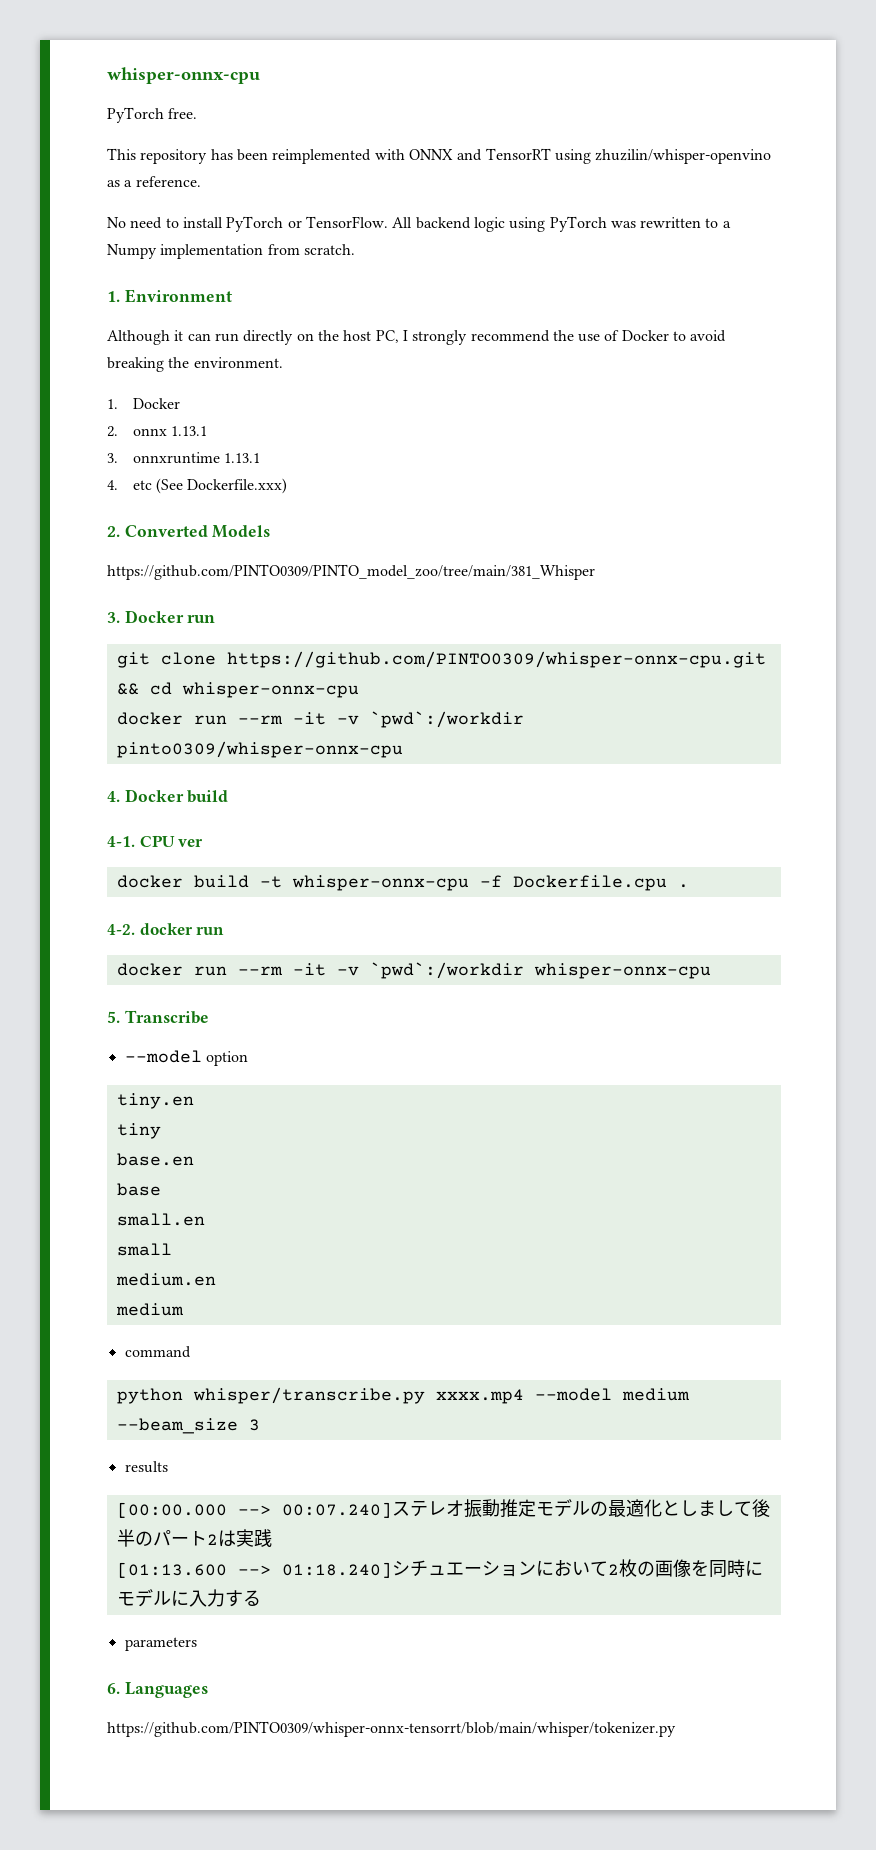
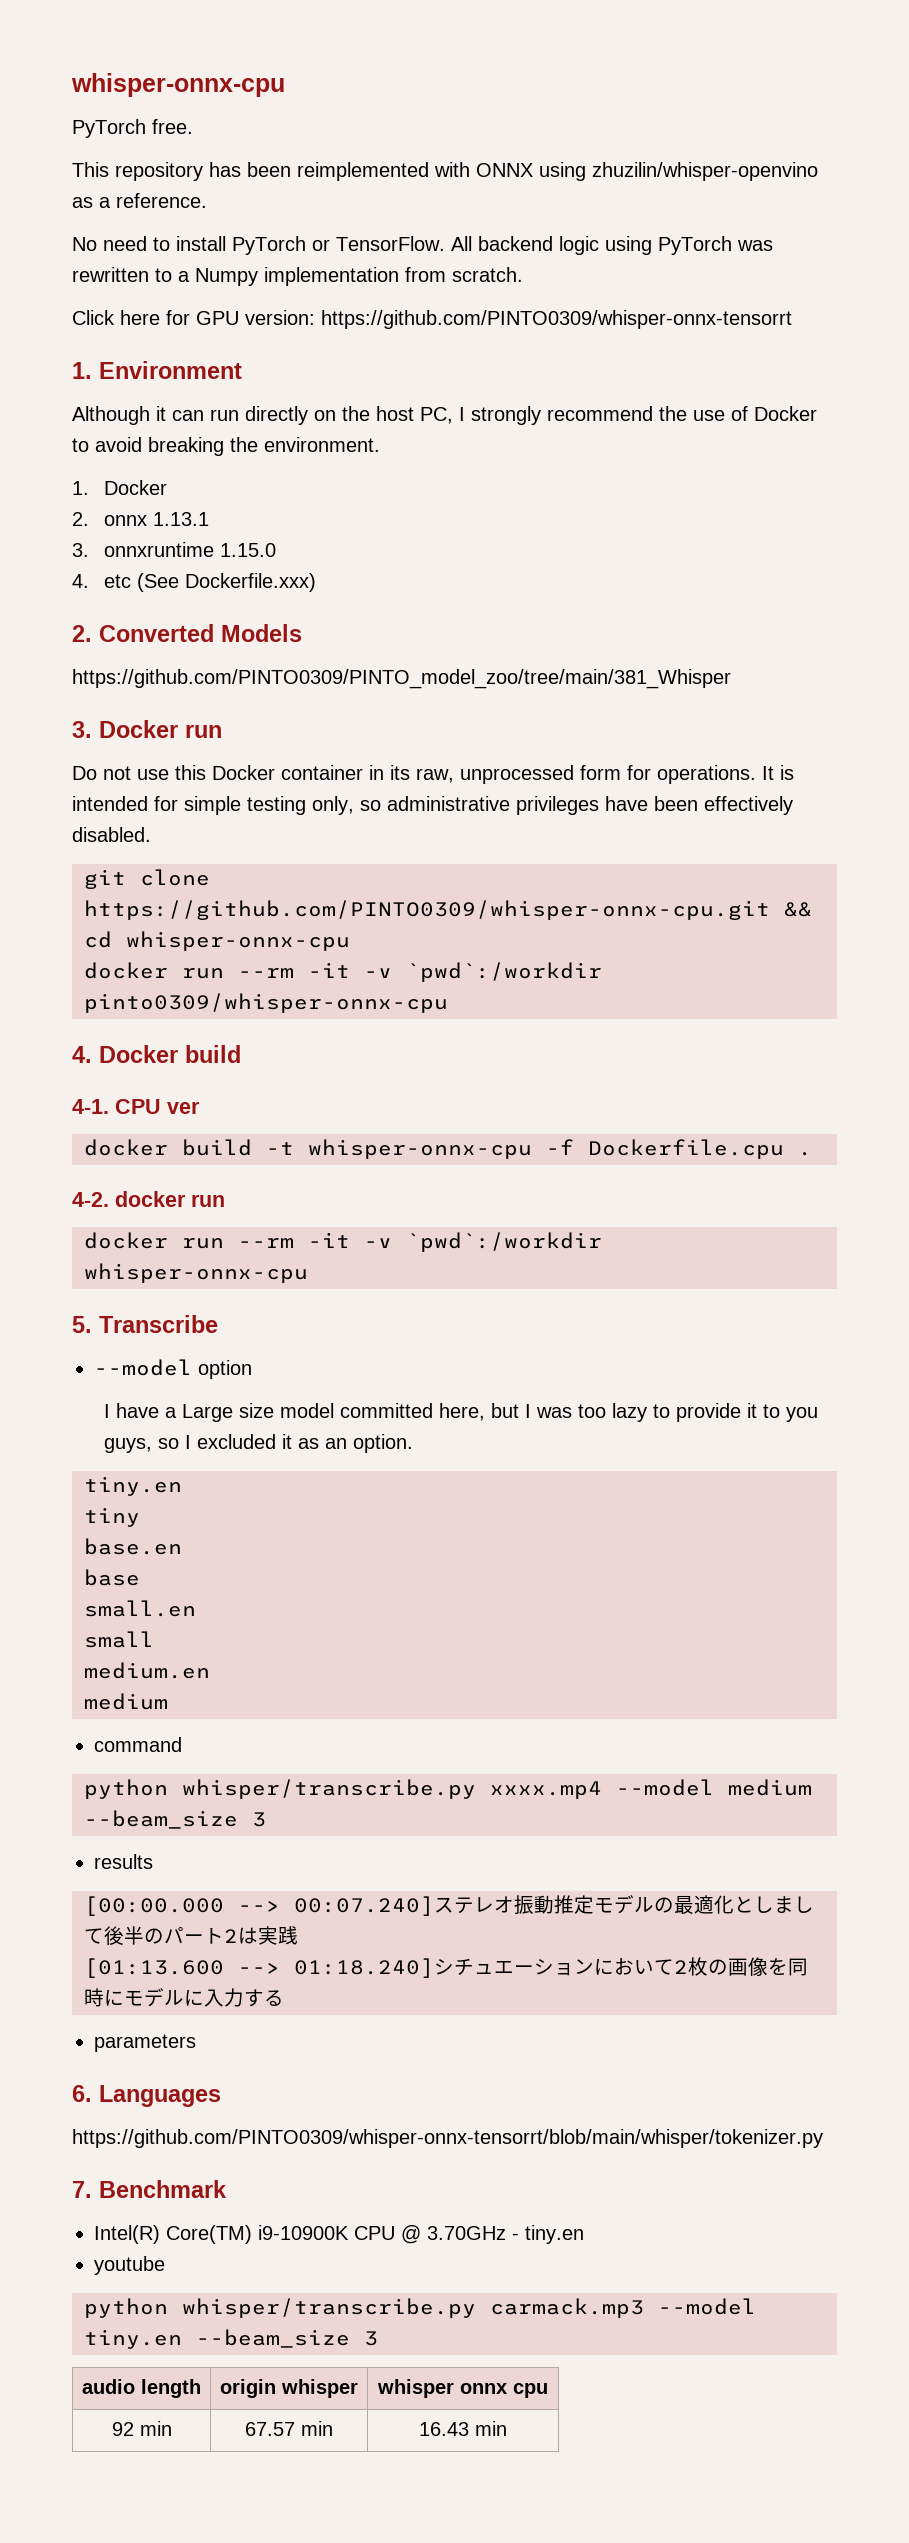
[457,148,551,161] and TensorRT -> (533, 170) none
(355, 249) none -> [72,310,792,329] // Click here for GPU version: https://github.com/PINTO0309/whisper-onnx-tensorrt
[223,453,260,463] 1.13.1 -> [220,543,277,557] 1.15.0
(216, 619) none -> [72,765,794,784] [72,796,793,815] [72,827,151,842] // Do not use this Docker container in its raw, unprocessed form for operations. It is intended for simple testing only, so administrative privileges have been effectively disabled.
(248, 1058) none -> [104,1403,819,1422] [104,1434,414,1453] // I have a Large size model committed here, but I was too lazy to provide it to you guys, so I excluded it as an option.
(676, 1729) none -> [72,2180,227,2198] [94,2225,584,2244] [94,2256,165,2275] [84,2298,756,2318] [84,2329,378,2349] [82,2379,201,2398] [220,2379,358,2398] [377,2379,548,2398] [111,2421,172,2436] [245,2421,333,2436] [419,2421,507,2436] // 7. Benchmark // Intel(R) Core(TM) i9-10900K CPU @ 3.70GHz - tiny.en // youtube // python whisper/transcribe.py carmack.mp3 --model tiny.en --beam_size 3 // audio length | origin whisper | whisper onnx cpu // 92 min | 67.57 min | 16.43 min

